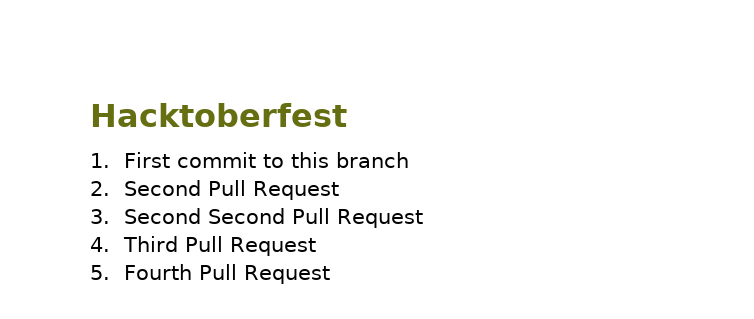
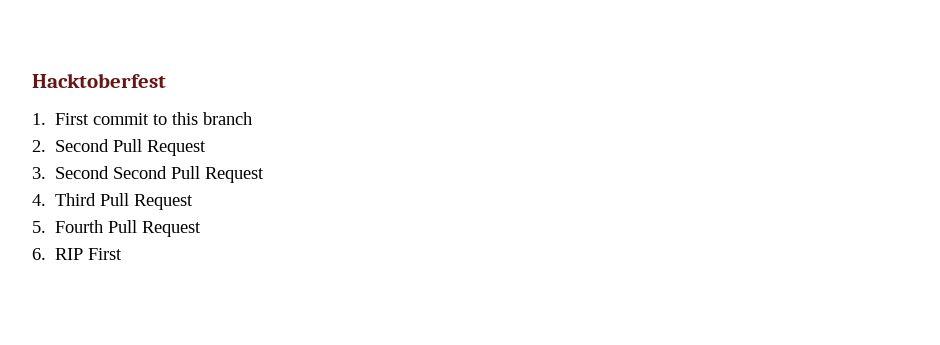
(331, 274) none -> [32,248,123,260] // 6. RIP First

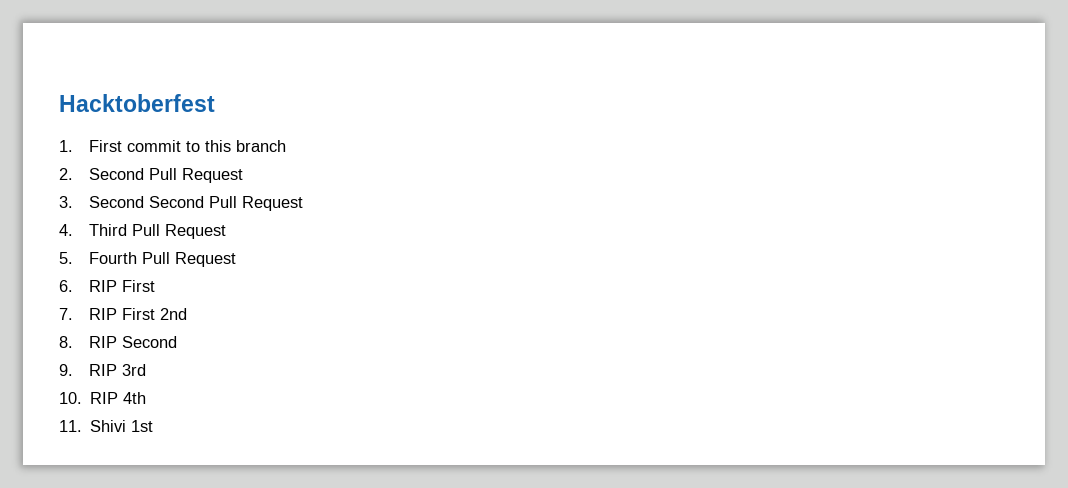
(123, 254) none -> [59,308,187,320] [59,336,177,348] [59,364,146,376] [59,392,147,404] [59,420,154,432] // 7. RIP First 2nd // 8. RIP Second // 9. RIP 3rd // 10. RIP 4th // 11. Shivi 1st

